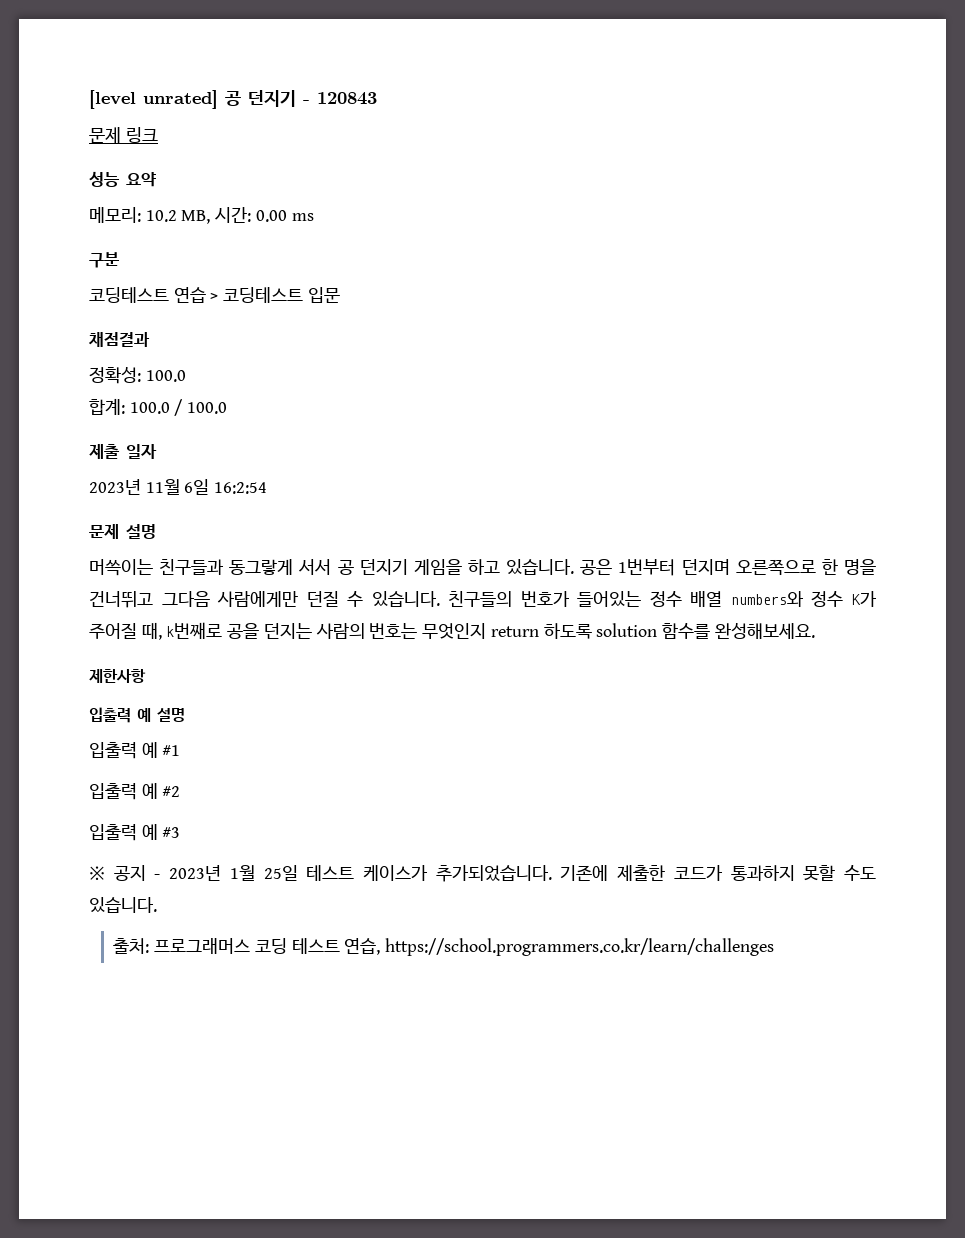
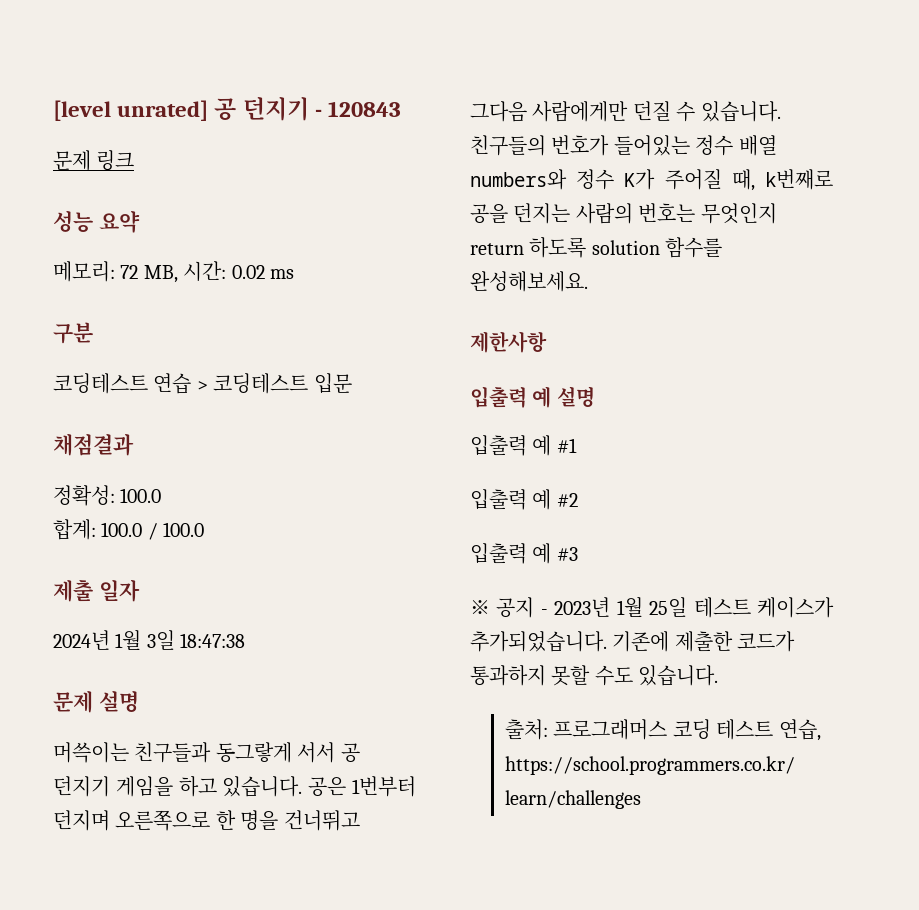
[145,210,177,222] 10.2 -> [120,265,139,279] 72
[255,210,287,222] 0.00 -> [231,265,265,279] 0.02
[89,479,268,495] 2023년 11월 6일 16:2:54 -> [53,629,246,650] 2024년 1월 3일 18:47:38

